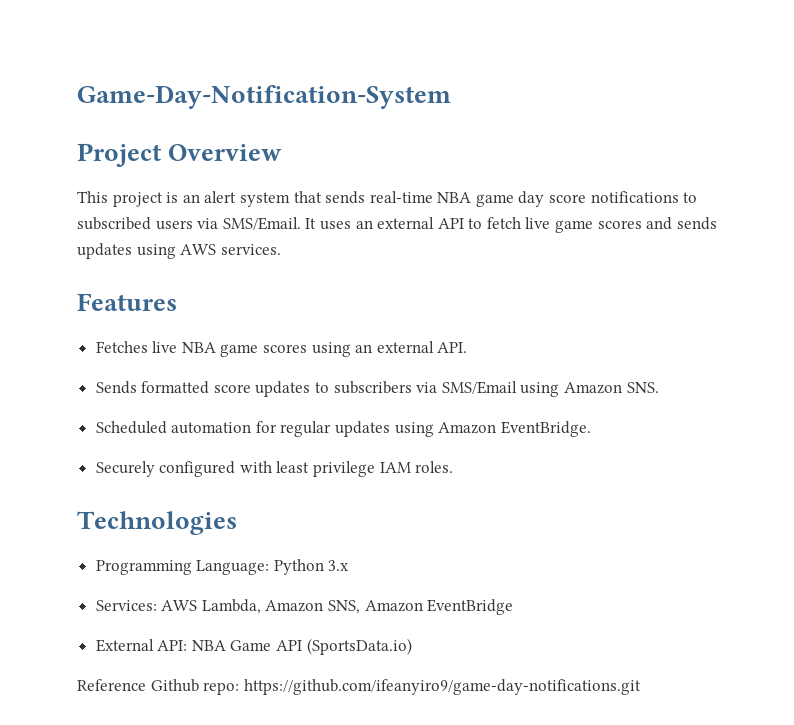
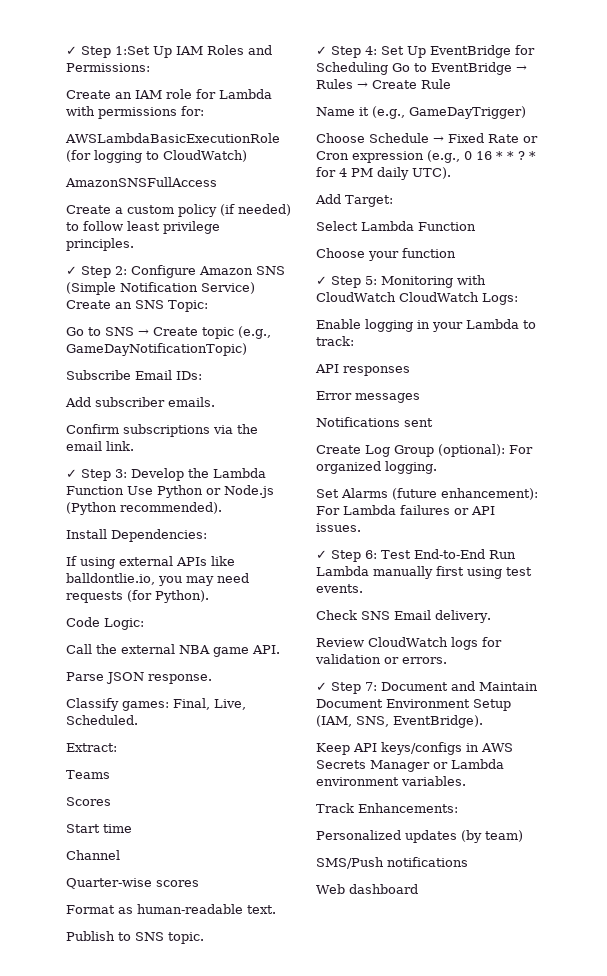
[77,85,451,109] [77,143,283,167] [77,191,698,207] [77,217,717,233] [77,243,281,259] [77,293,177,311] [95,341,468,357] [95,381,659,397] [95,421,591,437] [95,461,454,477] [77,511,237,535] [95,559,350,575] [95,599,514,615] [95,638,412,655] [77,679,641,695] Game-Day-Notification-System // Project Overview // This project is an alert system that sends real-time NBA game day score notifications to subscribed users via SMS/Email. It uses an external API to fetch live game scores and sends updates using AWS services. // Features // Fetches live NBA game scores using an external API. // Sends formatted score updates to subscribers via SMS/Email using Amazon SNS. // Scheduled automation for regular updates using Amazon EventBridge. // Securely configured with least privilege IAM roles. // Technologies // Programming Language: Python 3.x // Services: AWS Lambda, Amazon SNS, Amazon EventBridge // External API: NBA Game API (SportsData.io) // Reference Github repo: https://github.com/ifeanyiro9/game-day-notifications.git -> [66,45,272,58] [66,63,150,72] [66,89,272,99] [66,106,204,119] [65,133,280,143] [66,150,247,163] [65,177,217,187] [66,204,291,217] [66,221,220,234] [66,238,134,251] [66,265,285,278] [66,282,255,295] [66,300,208,312] [66,326,271,339] [66,343,247,356] [66,370,202,380] [65,397,215,407] [66,424,258,437] [66,441,134,451] [66,468,266,481] [66,485,274,498] [66,502,222,515] [66,529,207,542] [66,556,235,569] [66,573,249,586] [66,590,209,603] [66,617,144,630] [66,644,280,657] [66,672,212,684] [66,698,246,711] [66,715,138,725] [66,743,117,752] [66,770,110,779] [66,797,111,806] [66,824,132,833] [66,850,120,860] [66,878,199,889] [66,904,276,914] [66,931,204,944] [316,45,535,58] [316,62,527,75] [316,79,451,89] [316,106,526,119] [316,133,538,143] [316,150,536,163] [316,167,451,180] [315,194,393,207] [316,221,476,231] [316,248,456,261] [316,275,486,288] [316,292,518,305] [316,319,536,332] [316,336,354,346] [315,364,410,376] [316,391,420,403] [316,417,433,427] [316,444,533,457] [316,461,437,474] [316,488,538,500] [316,505,495,515] [316,523,361,532] [316,549,516,562] [316,566,532,579] [316,584,363,593] [316,610,491,623] [316,637,502,650] [315,654,447,664] [316,681,538,694] [316,699,511,711] [316,715,483,728] [316,742,513,755] [316,759,504,772] [316,776,466,786] [316,803,458,813] [316,830,523,843] [316,857,468,869] [316,884,418,894] ✓ Step 1:Set Up IAM Roles and Permissions: // Create an IAM role for Lambda with permissions for: // AWSLambdaBasicExecutionRole (for logging to CloudWatch) // AmazonSNSFullAccess // Create a custom policy (if needed) to follow least privilege principles. // ✓ Step 2: Configure Amazon SNS (Simple Notification Service) Create an SNS Topic: // Go to SNS → Create topic (e.g., GameDayNotificationTopic) // Subscribe Email IDs: // Add subscriber emails. // Confirm subscriptions via the email link. // ✓ Step 3: Develop the Lambda Function Use Python or Node.js (Python recommended). // Install Dependencies: // If using external APIs like balldontlie.io, you may need requests (for Python). // Code Logic: // Call the external NBA game API. // Parse JSON response. // Classify games: Final, Live, Scheduled. // Extract: // Teams // Scores // Start time // Channel // Quarter-wise scores // Format as human-readable text. // Publish to SNS topic. // ✓ Step 4: Set Up EventBridge for Scheduling Go to EventBridge → Rules → Create Rule // Name it (e.g., GameDayTrigger) // Choose Schedule → Fixed Rate or Cron expression (e.g., 0 16 * * ? * for 4 PM daily UTC). // Add Target: // Select Lambda Function // Choose your function // ✓ Step 5: Monitoring with CloudWatch CloudWatch Logs: // Enable logging in your Lambda to track: // API responses // Error messages // Notifications sent // Create Log Group (optional): For organized logging. // Set Alarms (future enhancement): For Lambda failures or API issues. // ✓ Step 6: Test End-to-End Run Lambda manually first using test events. // Check SNS Email delivery. // Review CloudWatch logs for validation or errors. // ✓ Step 7: Document and Maintain Document Environment Setup (IAM, SNS, EventBridge). // Keep API keys/configs in AWS Secrets Manager or Lambda environment variables. // Track Enhancements: // Personalized updates (by team) // SMS/Push notifications // Web dashboard

